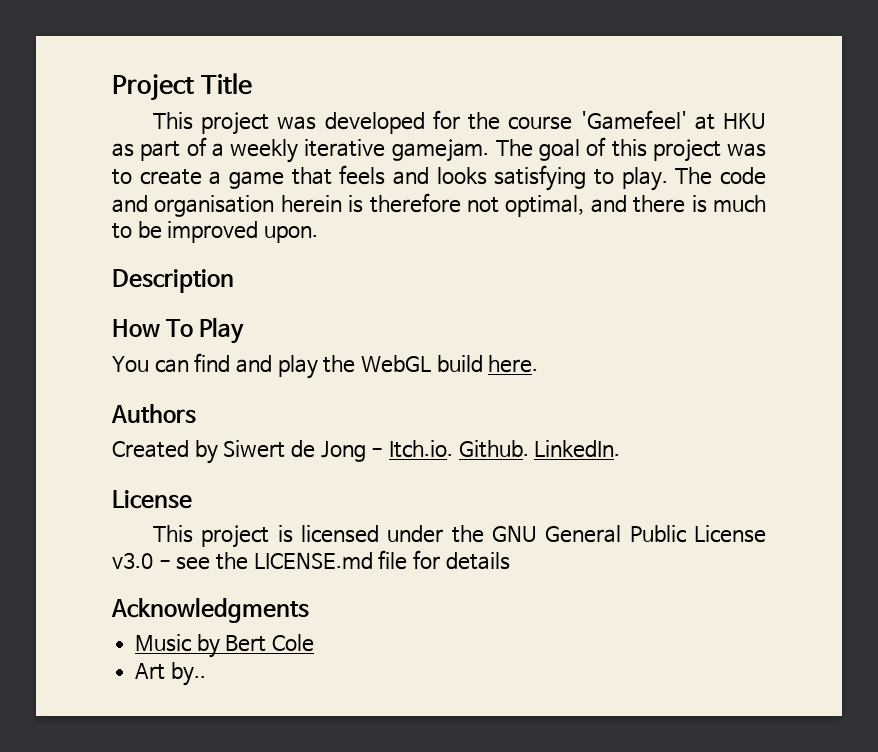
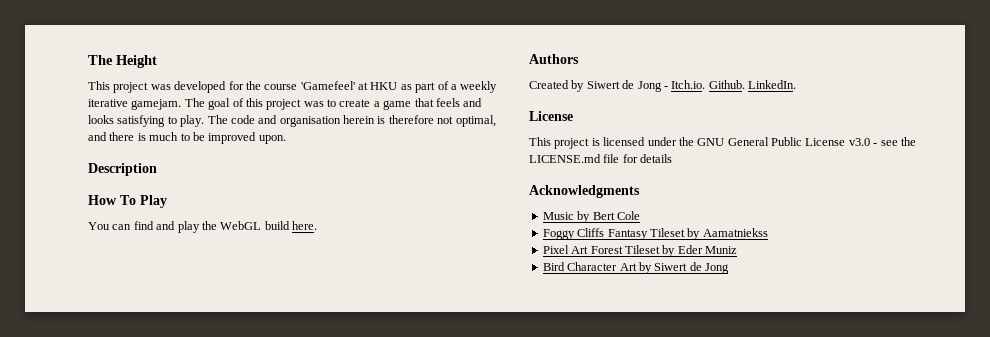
[112,73,252,101] Project Title -> [88,55,157,68] The Height
[135,662,206,686] Art by.. -> [542,228,768,240] [542,245,737,257] [542,262,729,274] Foggy Cliffs Fantasy Tileset by Aamatniekss // Pixel Art Forest Tileset by Eder Muniz // Bird Character Art by Siwert de Jong

